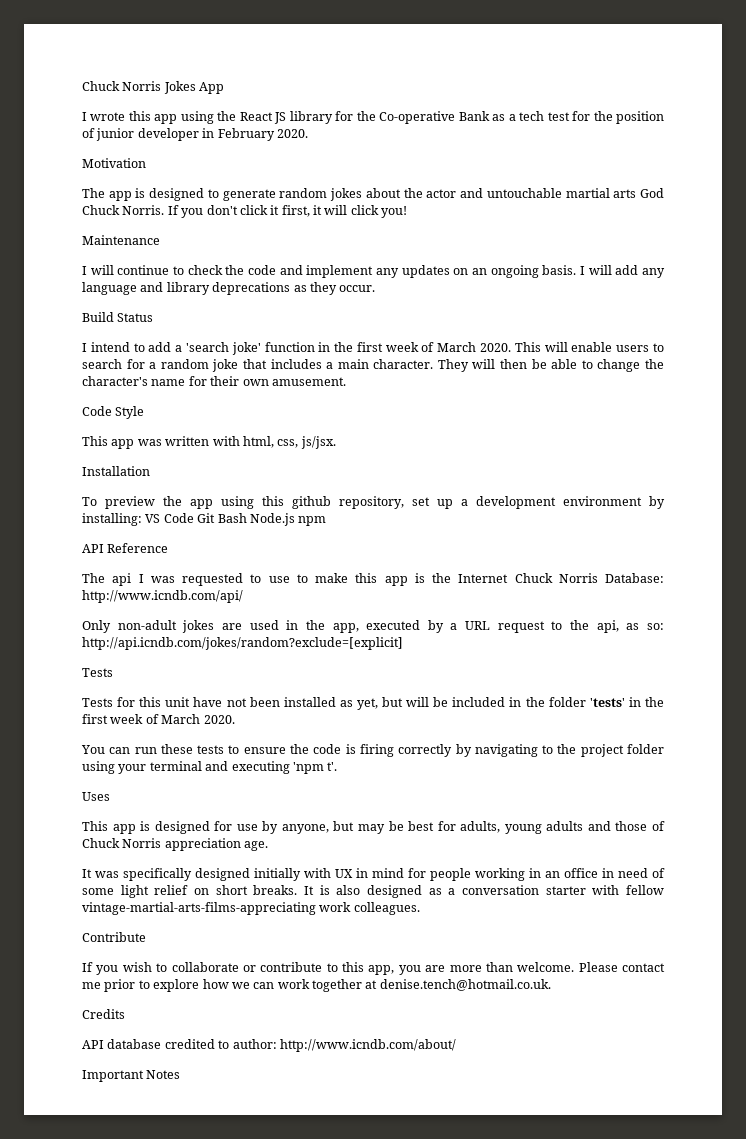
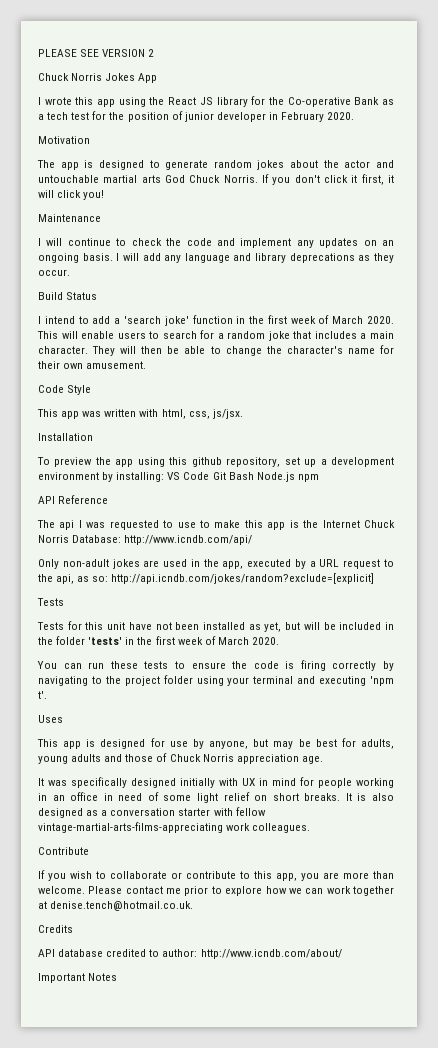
(82, 86) none -> [38,49,155,57] PLEASE SEE VERSION 2 //

